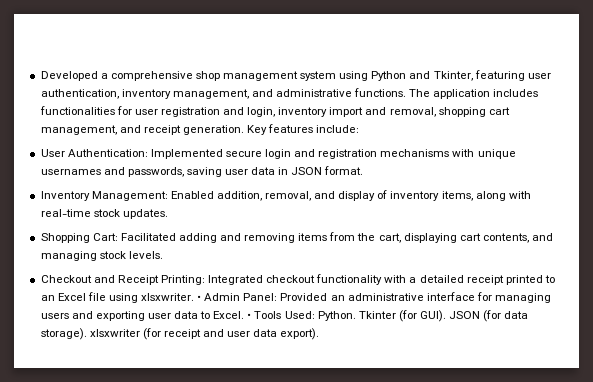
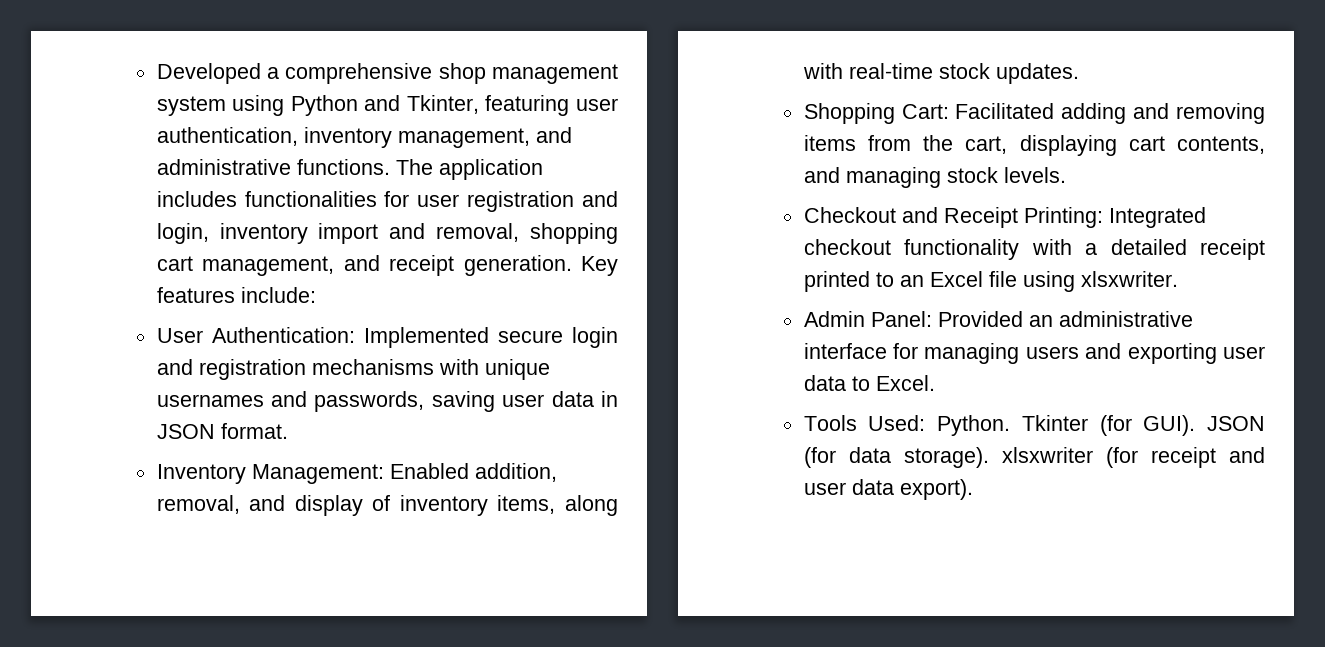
[197,295,202,301] • -> (1178, 279) //
[247,313,252,319] • -> (935, 383) //

